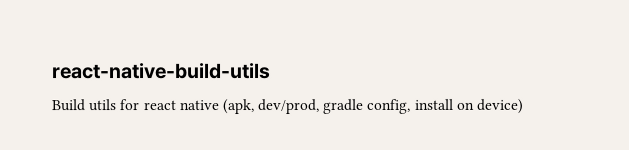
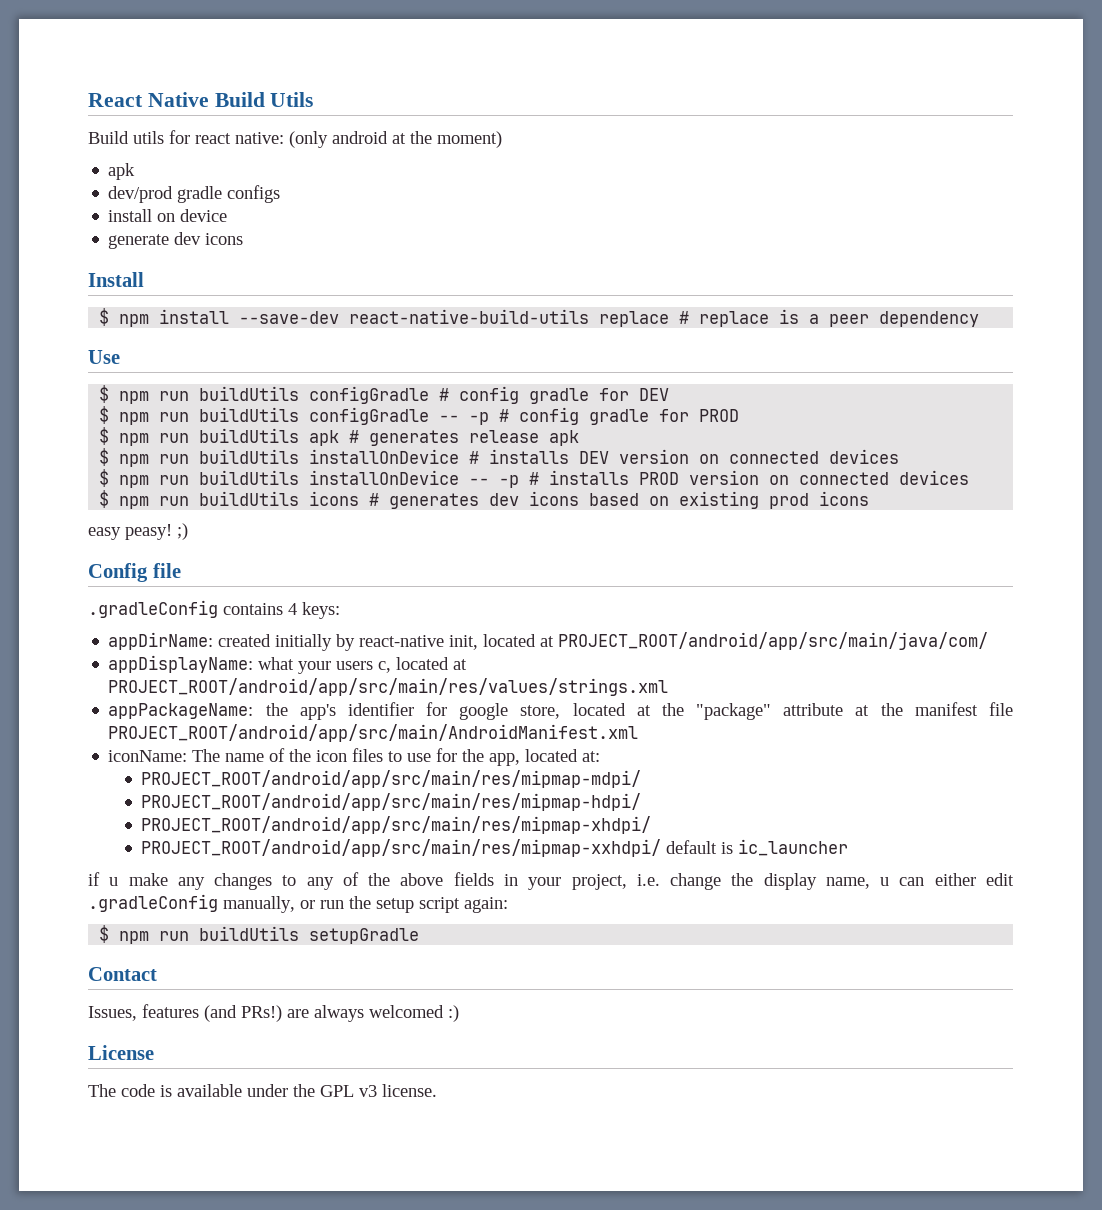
[51,63,271,80] react-native-build-utils -> [88,92,314,107] React Native Build Utils
[179,98,525,115] native (apk, dev/prod, gradle config, install on device) -> [235,131,502,148] [108,163,136,180] [108,185,281,203] [108,209,228,222] [108,232,244,249] [88,272,144,287] [99,308,980,327] [88,350,120,364] [99,385,670,404] [99,406,740,425] [99,427,580,446] [99,448,900,467] [99,469,970,488] [99,490,870,509] [88,523,188,540] [88,563,181,582] [88,600,340,619] [108,632,989,651] [108,655,468,674] [108,678,669,696] [108,702,1013,720] [108,724,639,742] [108,748,601,766] [141,770,642,788] [141,793,642,811] [141,816,652,834] [141,839,849,857] [88,872,1014,890] [88,894,508,913] [99,925,420,944] [88,967,157,981] [88,1004,459,1022] [88,1045,154,1060] [88,1084,437,1097] native: (only android at the moment) // apk // dev/prod gradle configs // install on device // generate dev icons // Install // $ npm install --save-dev react-native-build-utils replace # replace is a peer dependency // Use // $ npm run buildUtils configGradle # config gradle for DEV // $ npm run buildUtils configGradle -- -p # config gradle for PROD // $ npm run buildUtils apk # generates release apk // $ npm run buildUtils installOnDevice # installs DEV version on connected devices // $ npm run buildUtils installOnDevice -- -p # installs PROD version on connected devices // $ npm run buildUtils icons # generates dev icons based on existing prod icons // easy peasy! ;) // Config file // .gradleConfig contains 4 keys: // appDirName: created initially by react-native init, located at PROJECT_ROOT/android/app/src/main/java/com/ // appDisplayName: what your users c, located at PROJECT_ROOT/android/app/src/main/res/values/strings.xml // appPackageName: the app's identifier for google store, located at the "package" attribute at the manifest file PROJECT_ROOT/android/app/src/main/AndroidManifest.xml // iconName: The name of the icon files to use for the app, located at: // PROJECT_ROOT/android/app/src/main/res/mipmap-mdpi/ // PROJECT_ROOT/android/app/src/main/res/mipmap-hdpi/ // PROJECT_ROOT/android/app/src/main/res/mipmap-xhdpi/ // PROJECT_ROOT/android/app/src/main/res/mipmap-xxhdpi/ default is ic_launcher // if u make any changes to any of the above fields in your project, i.e. change the display name, u can either edit .gradleConfig manually, or run the setup script again: // $ npm run buildUtils setupGradle // Contact // Issues, features (and PRs!) are always welcomed :) // License // The code is available under the GPL v3 license.

